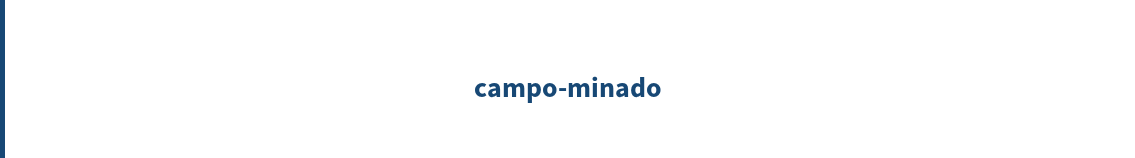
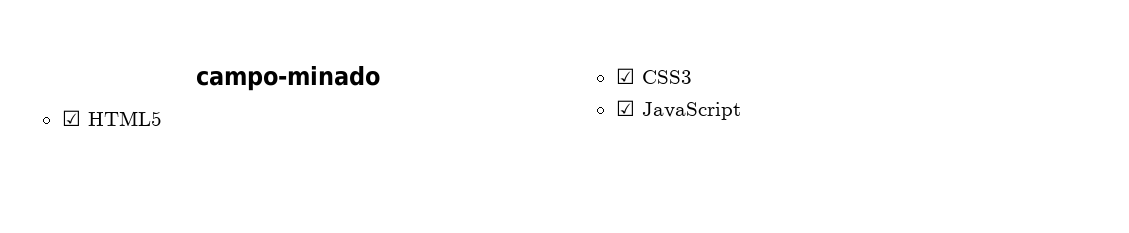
(662, 89) none -> [61,110,162,126] [615,68,692,84] [615,100,741,120] // ☑ HTML5 // ☑ CSS3 // ☑ JavaScript

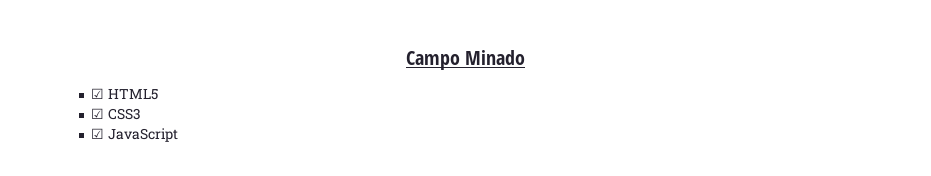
[195,66,380,91] campo-minado -> [405,50,526,70] Campo Minado

